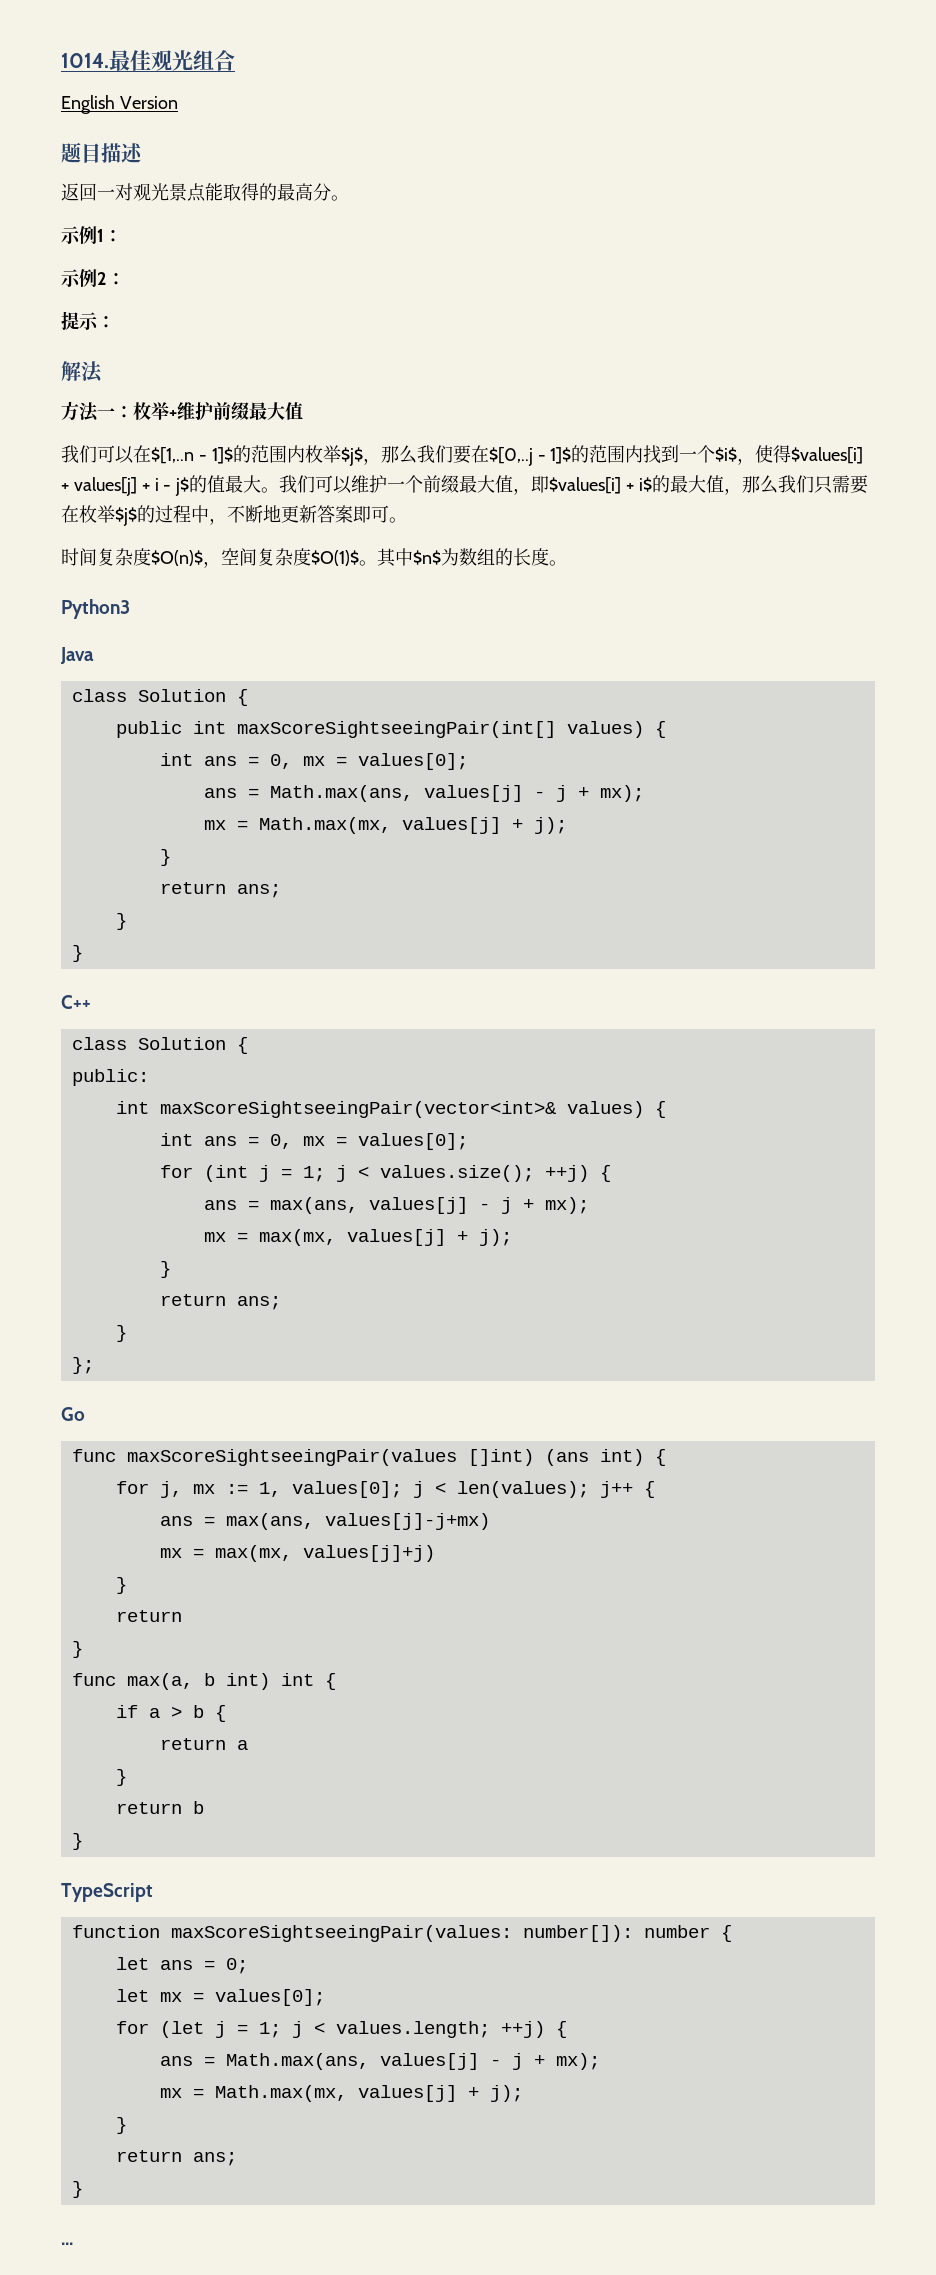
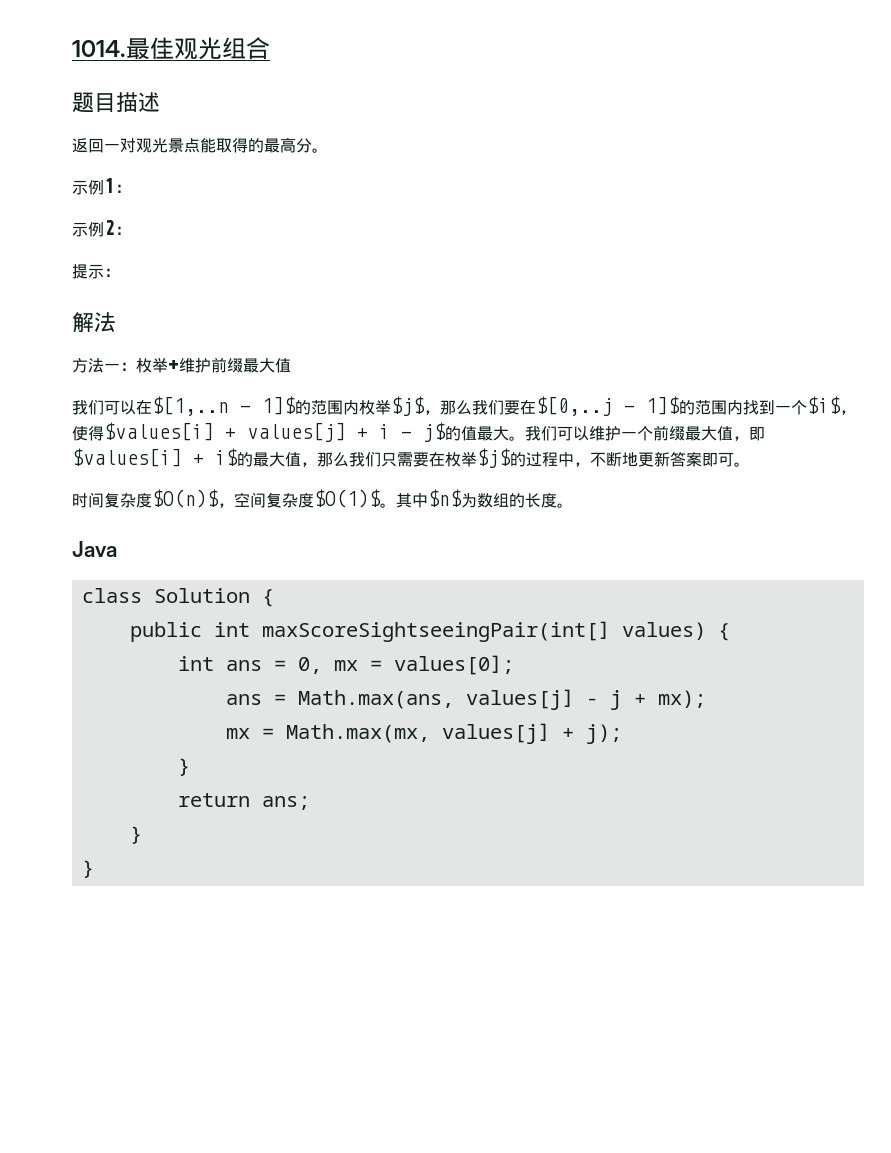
[61,95,178,114] // English Version -> (270, 48) none
[61,599,130,619] // Python3 -> (573, 505) none
[61,995,91,1009] [71,1037,248,1054] [71,1069,149,1086] [115,1101,666,1118] [159,1133,468,1150] [159,1165,611,1182] [203,1197,589,1214] [203,1229,512,1246] [159,1261,171,1278] [159,1294,281,1310] [115,1325,127,1342] [71,1357,94,1374] [61,1407,85,1421] [71,1449,666,1466] [115,1481,655,1498] [159,1513,490,1530] [159,1545,435,1562] [115,1577,127,1594] [115,1610,182,1622] [71,1641,83,1658] [71,1673,336,1690] [115,1705,226,1722] [159,1738,248,1750] [115,1769,127,1786] [115,1801,204,1814] [71,1833,83,1850] [61,1883,153,1902] [71,1925,732,1942] [115,1957,248,1974] [115,1989,325,2006] [115,2021,567,2038] [159,2053,600,2070] [159,2085,523,2102] [115,2117,127,2134] [115,2150,237,2166] [71,2181,83,2198] [61,2242,73,2245] // C++ // class Solution { // public: // int maxScoreSightseeingPair(vector<int>& values) { // int ans = 0, mx = values[0]; // for (int j = 1; j < values.size(); ++j) { // ans = max(ans, values[j] - j + mx); // mx = max(mx, values[j] + j); // } // return ans; // } // }; // Go // func maxScoreSightseeingPair(values []int) (ans int) { // for j, mx := 1, values[0]; j < len(values); j++ { // ans = max(ans, values[j]-j+mx) // mx = max(mx, values[j]+j) // } // return // } // func max(a, b int) int { // if a > b { // return a // } // return b // } // TypeScript // function maxScoreSightseeingPair(values: number[]): number { // let ans = 0; // let mx = values[0]; // for (let j = 1; j < values.length; ++j) { // ans = Math.max(ans, values[j] - j + mx); // mx = Math.max(mx, values[j] + j); // } // return ans; // } // ... -> (94, 869) none

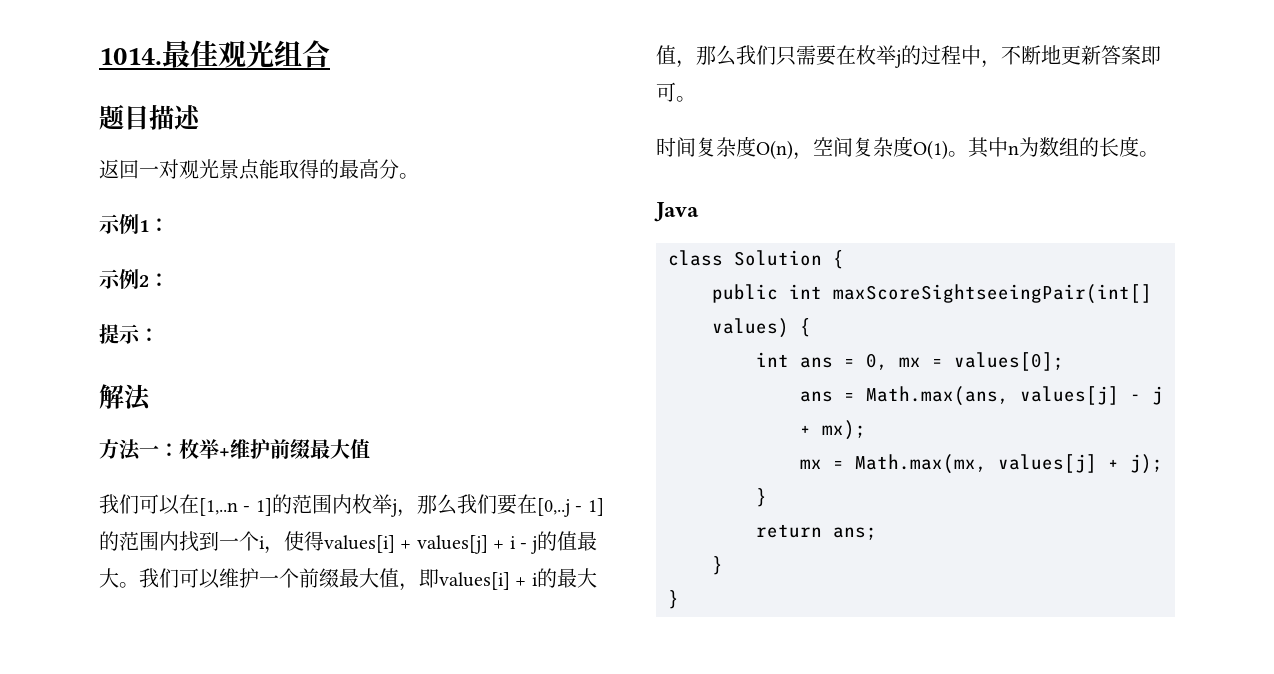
[152,396,296,416] $[1,..n - 1]$ -> [199,498,272,516] [1,..n - 1]
[391,396,425,416] $j$ -> [390,499,397,517] j
[536,396,680,416] $[0,..j - 1]$ -> [536,498,604,517] [0,..j - 1]
[807,396,856,415] [72,422,214,441] $i$，使得$values[i] -> [259,531,395,554] i，使得values[i]
[423,422,446,442] j$ -> [531,536,538,554] j
[72,448,238,467] $values[i] + i$ -> [439,572,538,590] values[i] + i
[477,448,511,468] $j$ -> [895,50,901,68] j
[152,489,219,508] $O(n)$ -> [756,140,793,160] O(n)
[314,489,462,508] $O(1)$。其中$n$ -> [913,137,1019,160] O(1)。其中n

